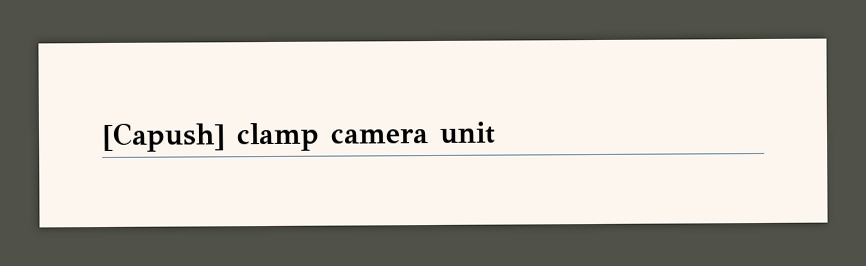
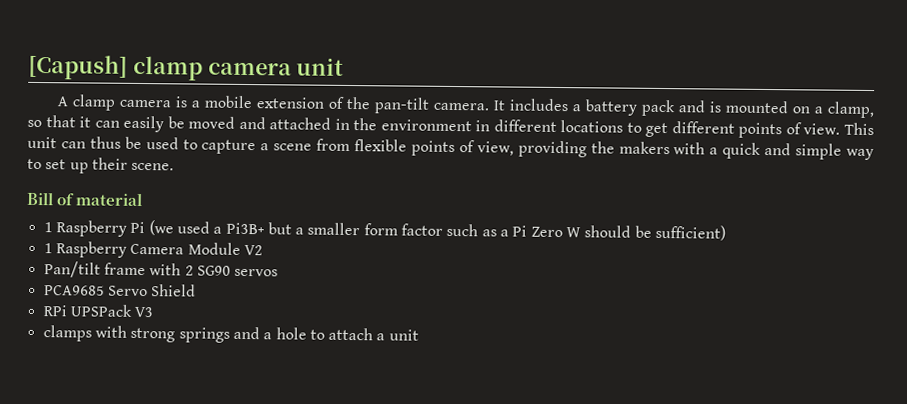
(496, 132) none -> [57,94,874,119] [27,115,874,139] [27,136,874,161] [27,157,175,174] [26,191,144,207] [43,220,727,241] [43,241,263,258] [43,261,279,278] [43,284,197,297] [42,304,154,318] [42,325,419,343] // A clamp camera is a mobile extension of the pan-tilt camera. It includes a battery pack and is mounted on a clamp, so that it can easily be moved and attached in the environment in different locations to get different points of view. This unit can thus be used to capture a scene from flexible points of view, providing the makers with a quick and simple way to set up their scene. // Bill of material // 1 Raspberry Pi (we used a Pi3B+ but a smaller form factor such as a Pi Zero W should be sufficient) // 1 Raspberry Camera Module V2 // Pan/tilt frame with 2 SG90 servos // PCA9685 Servo Shield // RPi UPSPack V3 // clamps with strong springs and a hole to attach a unit

